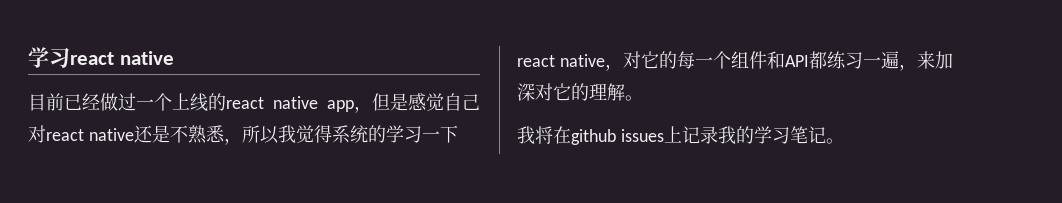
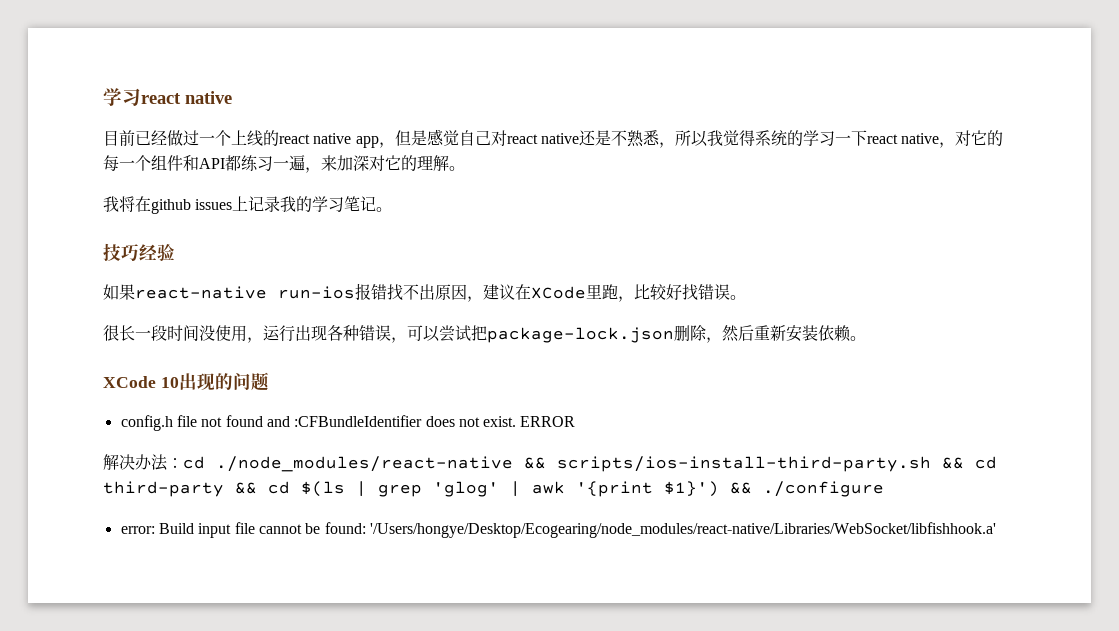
(844, 141) none -> [103,243,175,262] [103,283,746,302] [103,325,866,343] [103,372,269,391] [120,415,576,431] [103,454,997,472] [103,481,884,497] [120,522,996,538] // 技巧经验 // 如果react-native run-ios报错找不出原因，建议在XCode里跑，比较好找错误。 // 很长一段时间没使用，运行出现各种错误，可以尝试把package-lock.json删除，然后重新安装依赖。 // XCode 10出现的问题 // config.h file not found and :CFBundleIdentifier does not exist. ERROR // 解决办法：cd ./node_modules/react-native && scripts/ios-install-third-party.sh && cd third-party && cd $(ls | grep 'glog' | awk '{print $1}') && ./configure // error: Build input file cannot be found: '/Users/hongye/Desktop/Ecogearing/node_modules/react-native/Libraries/WebSocket/libfishhook.a'

